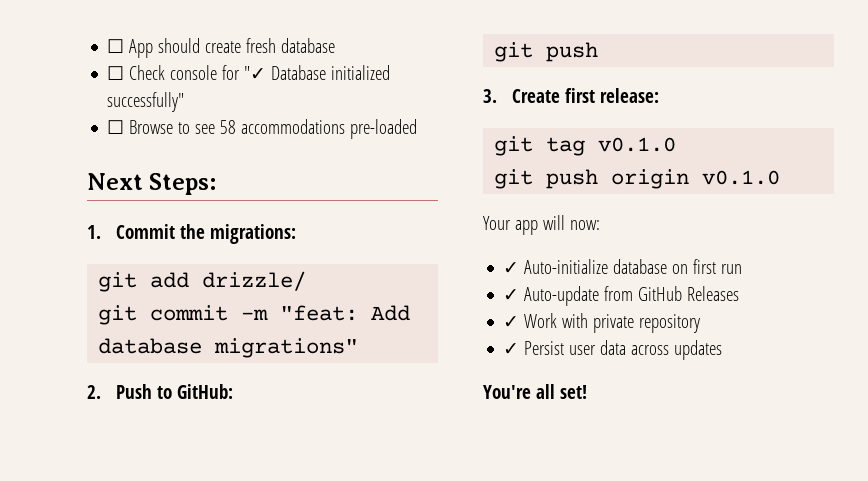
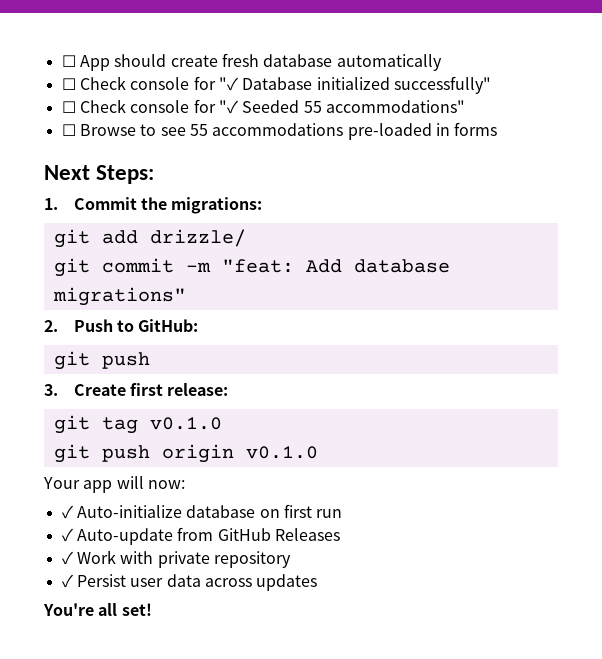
(336, 45) none -> [336,54,442,71] automatically
(185, 102) none -> [61,99,465,114] // ☐ Check console for "✓ Seeded 55 accommodations"
[220,120,237,134] 58 -> [189,124,208,136] 55
(418, 129) none -> [435,122,498,136] in forms

